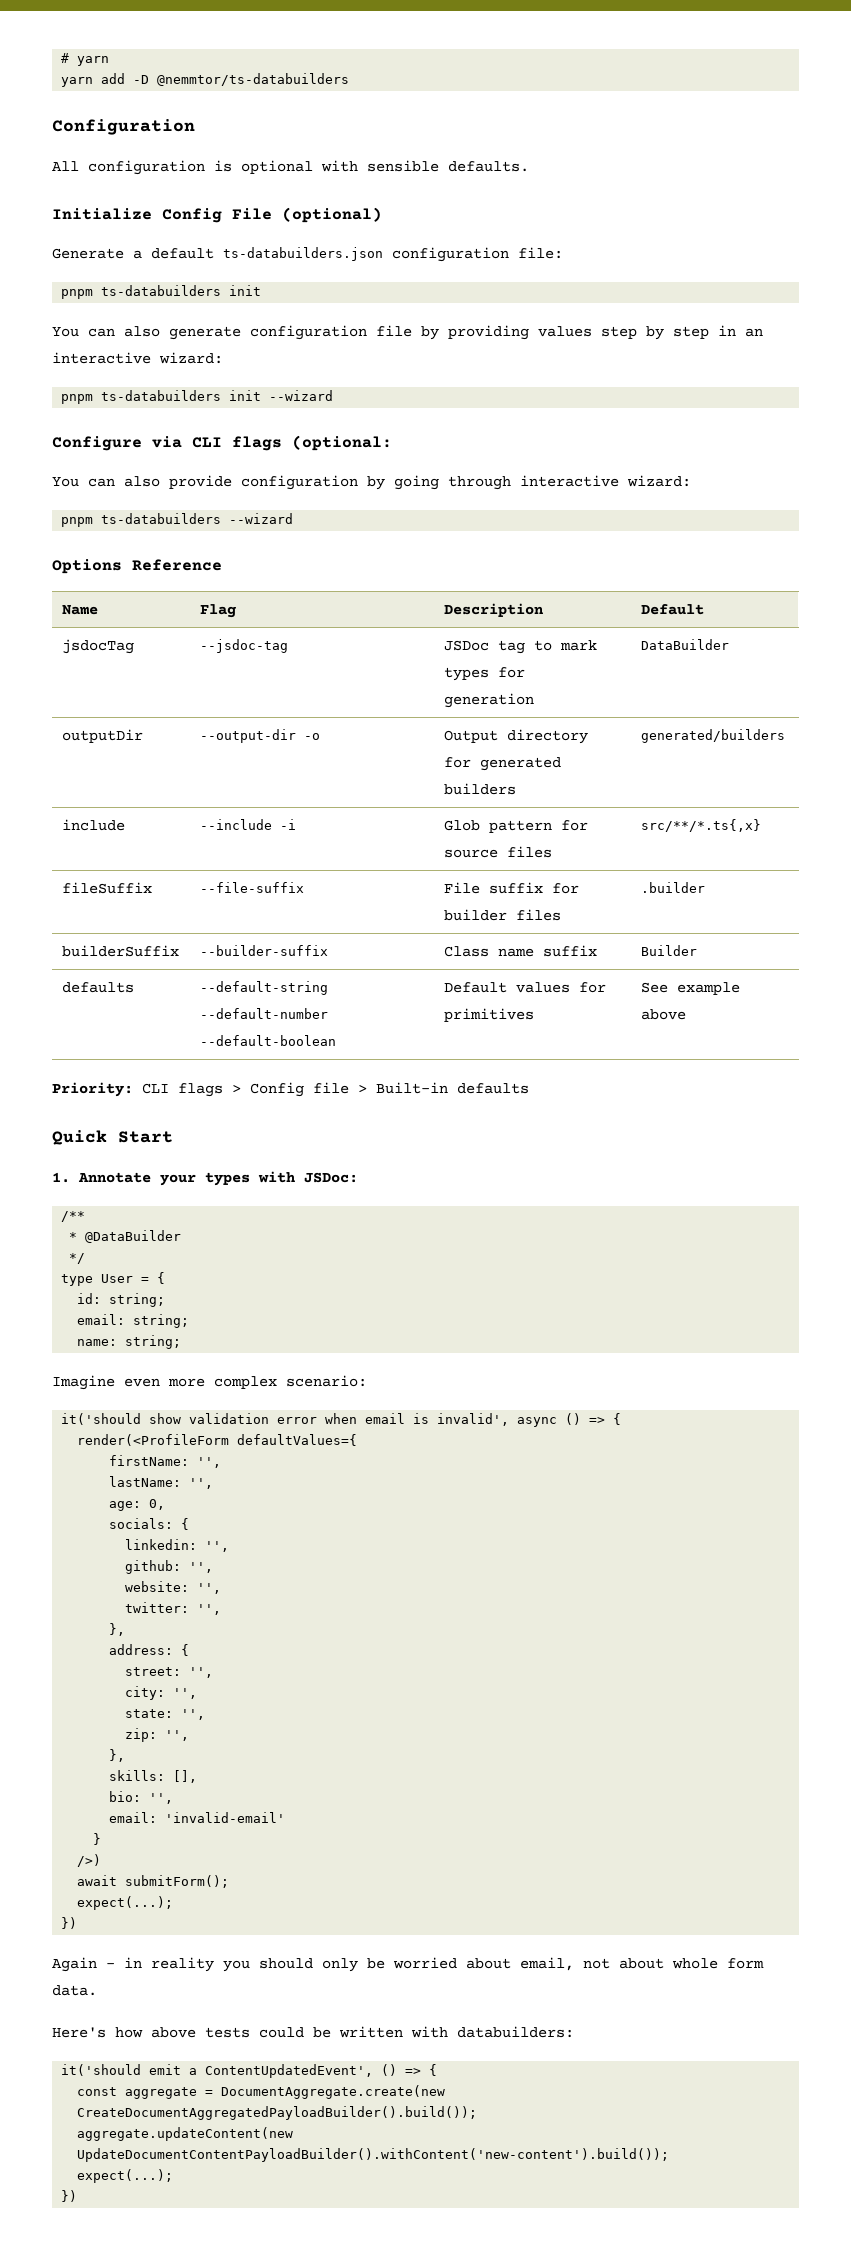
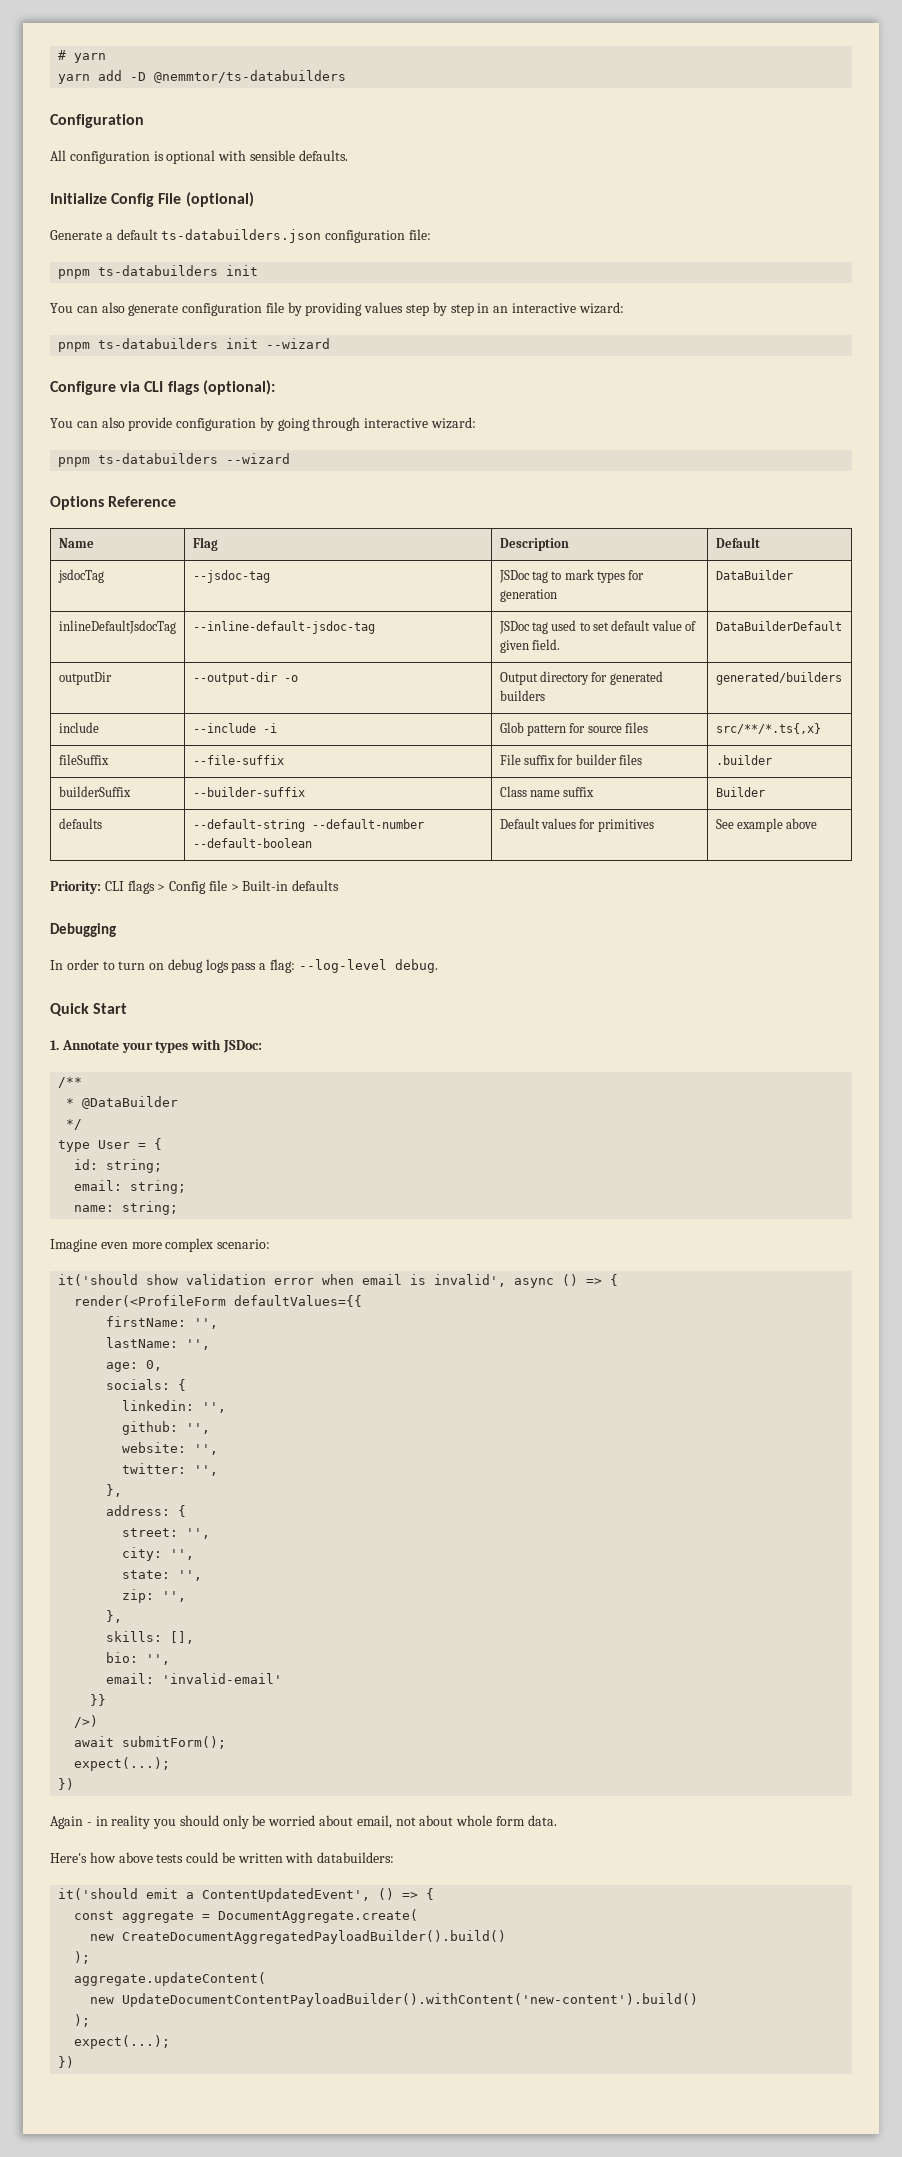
[292,435,392,451] (optional: -> [202,380,275,395] (optional):
(730, 644) none -> [58,620,176,634] [192,621,375,634] [498,620,697,634] [499,639,560,653] [715,621,842,631] // inlineDefaultJsdocTag | --inline-default-jsdoc-tag | JSDoc tag used to set default value of given field. | DataBuilderDefault
(529, 1088) none -> [50,923,116,937] [50,959,438,973] // Debugging // In order to turn on debug logs pass a flag: --log-level debug.
[237,1434,358,1446] defaultValues={ -> [234,1295,363,1307] defaultValues={{
[93,1833,102,1845] } -> [90,1694,107,1706] }}
[221,2085,446,2099] [77,2106,478,2120] [77,2127,294,2141] [77,2148,670,2162] DocumentAggregate.create(new CreateDocumentAggregatedPayloadBuilder().build()); // aggregate.updateContent(new UpdateDocumentContentPayloadBuilder().withContent('new-content').build()); -> [218,1909,419,1923] [90,1930,507,1944] [74,1951,91,1964] [74,1972,267,1986] [90,1993,699,2007] [74,2014,91,2027] DocumentAggregate.create( // new CreateDocumentAggregatedPayloadBuilder().build() // ); // aggregate.updateContent( // new UpdateDocumentContentPayloadBuilder().withContent('new-content').build() // );

